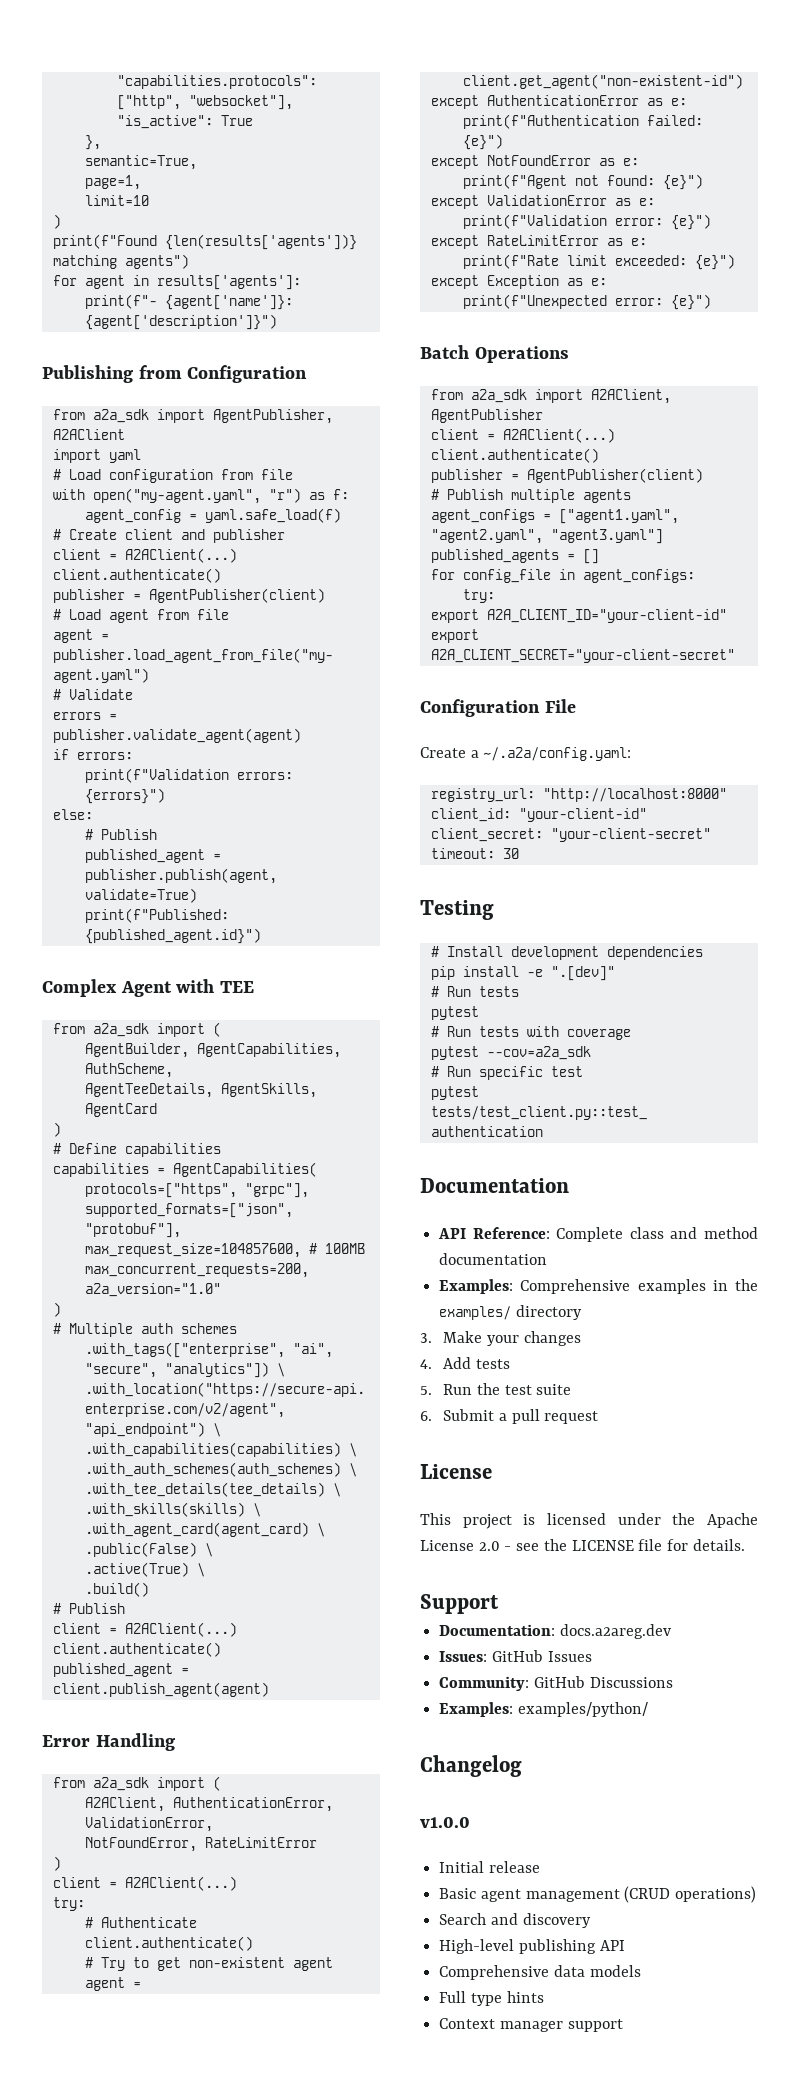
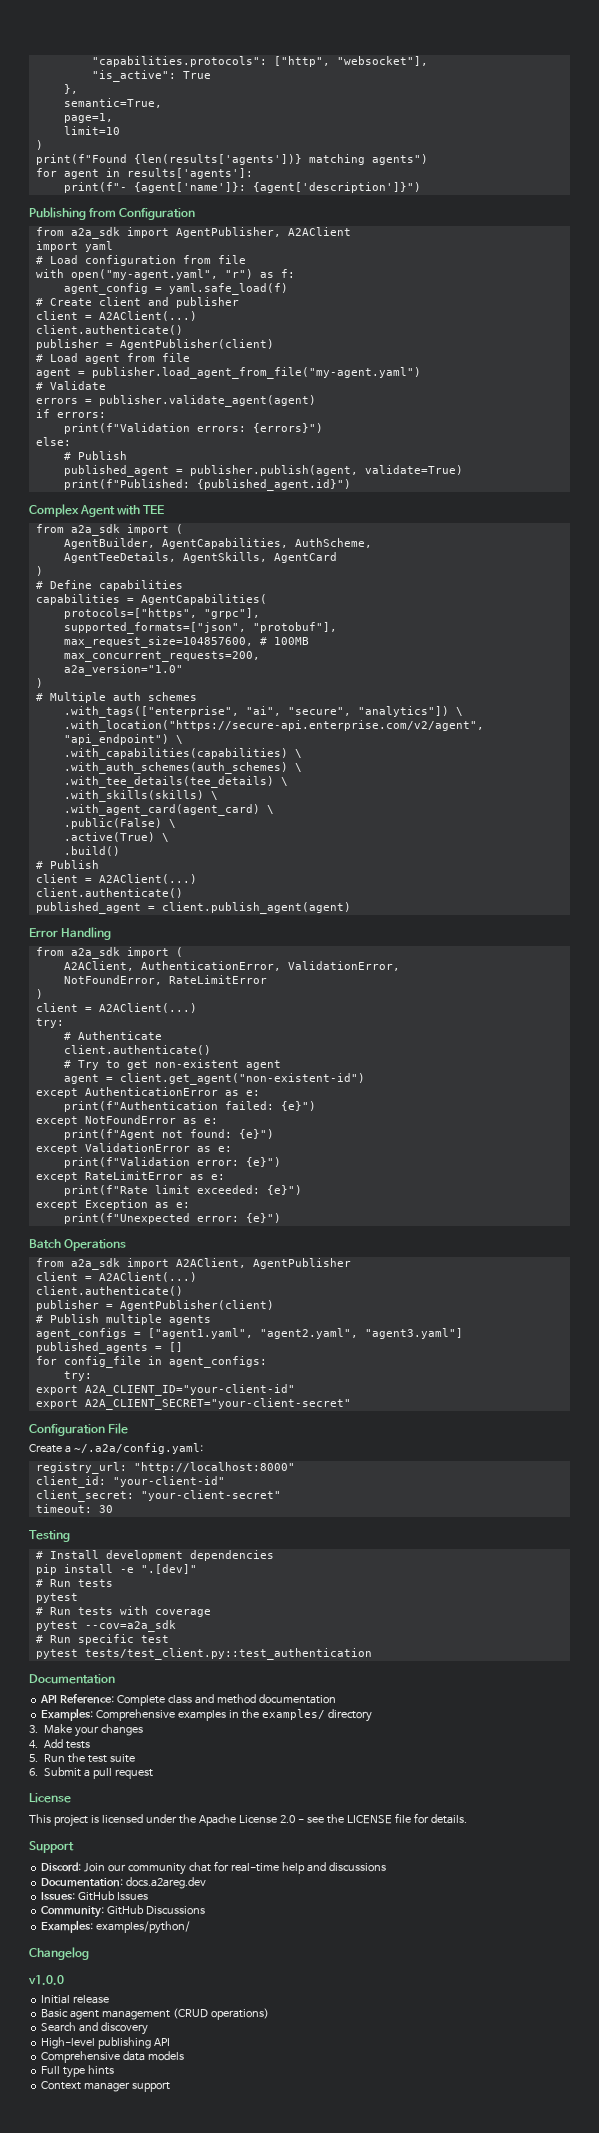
(499, 1604) none -> [41,1861,386,1875] // Discord: Join our community chat for real-time help and discussions

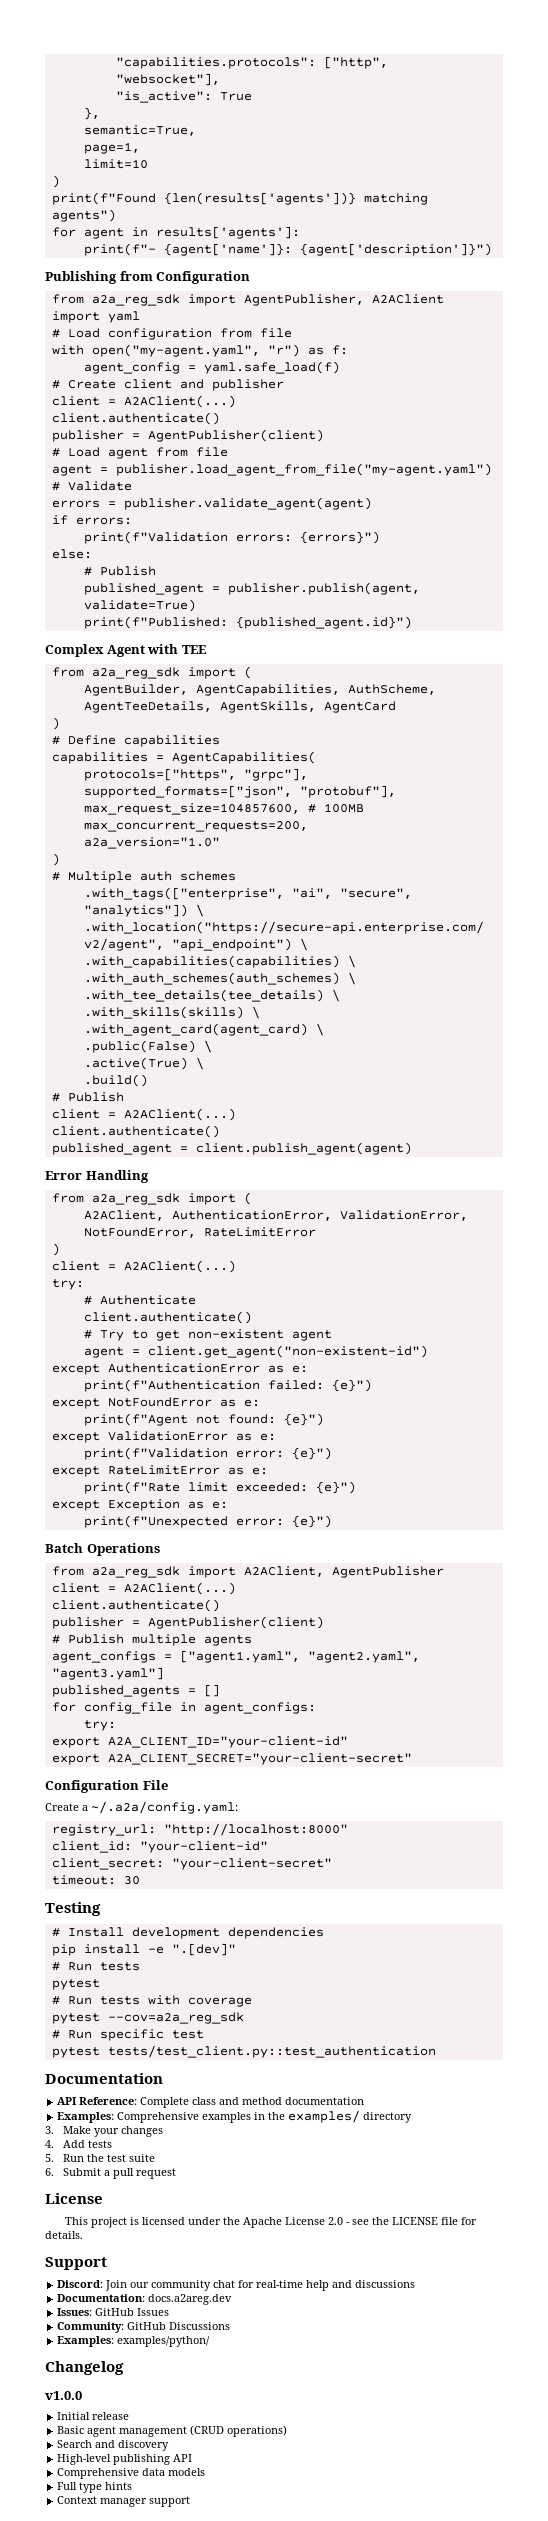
[70,227,120,239] a2a_sdk -> [91,294,180,306] a2a_reg_sdk
[70,524,120,536] a2a_sdk -> [91,667,180,679] a2a_reg_sdk
[70,947,120,959] a2a_sdk -> [91,1193,180,1205] a2a_reg_sdk
[70,1258,120,1270] a2a_sdk -> [91,1566,180,1578] a2a_reg_sdk
[84,1620,176,1632] --cov=a2a_sdk -> [107,2012,244,2024] --cov=a2a_reg_sdk

